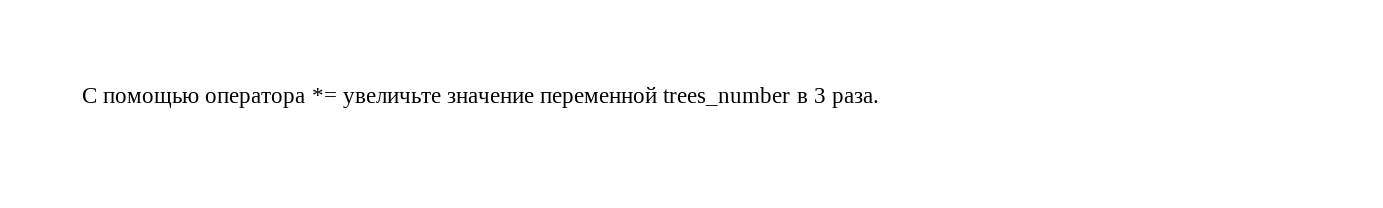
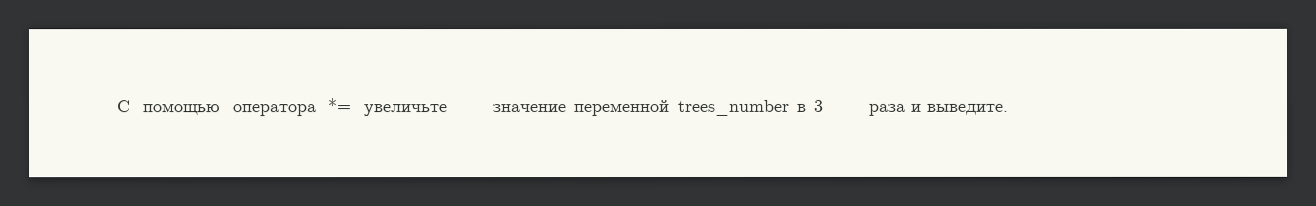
[832,92,880,108] раза. -> [869,103,1009,116] раза и выведите.

